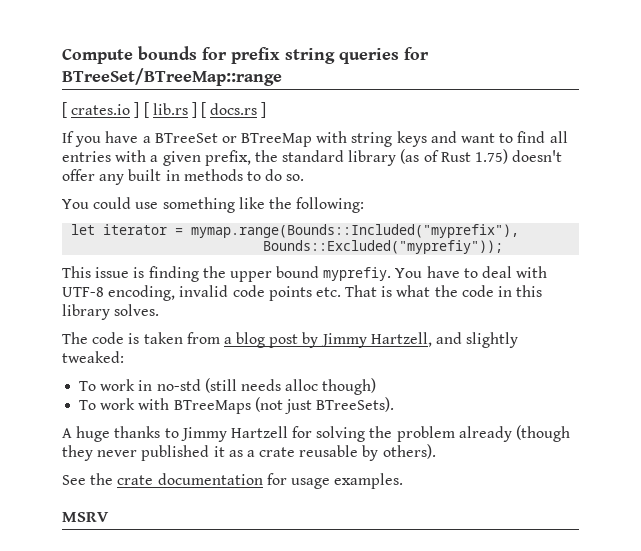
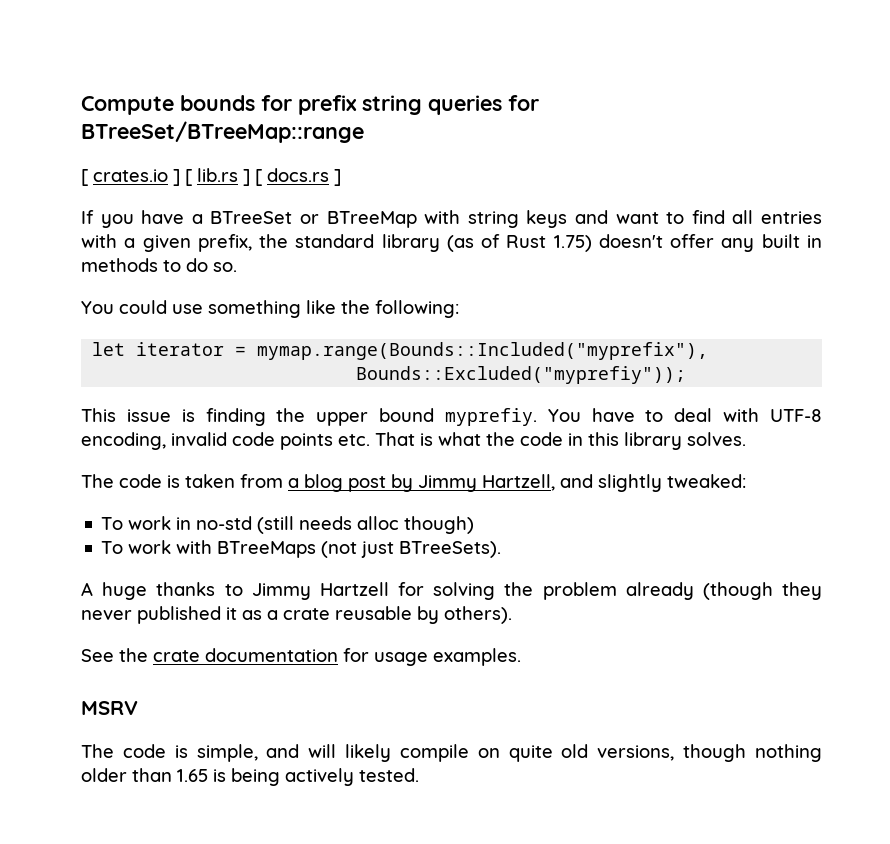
(109, 517) none -> [81,744,822,762] [81,768,419,786] // The code is simple, and will likely compile on quite old versions, though nothing older than 1.65 is being actively tested.

